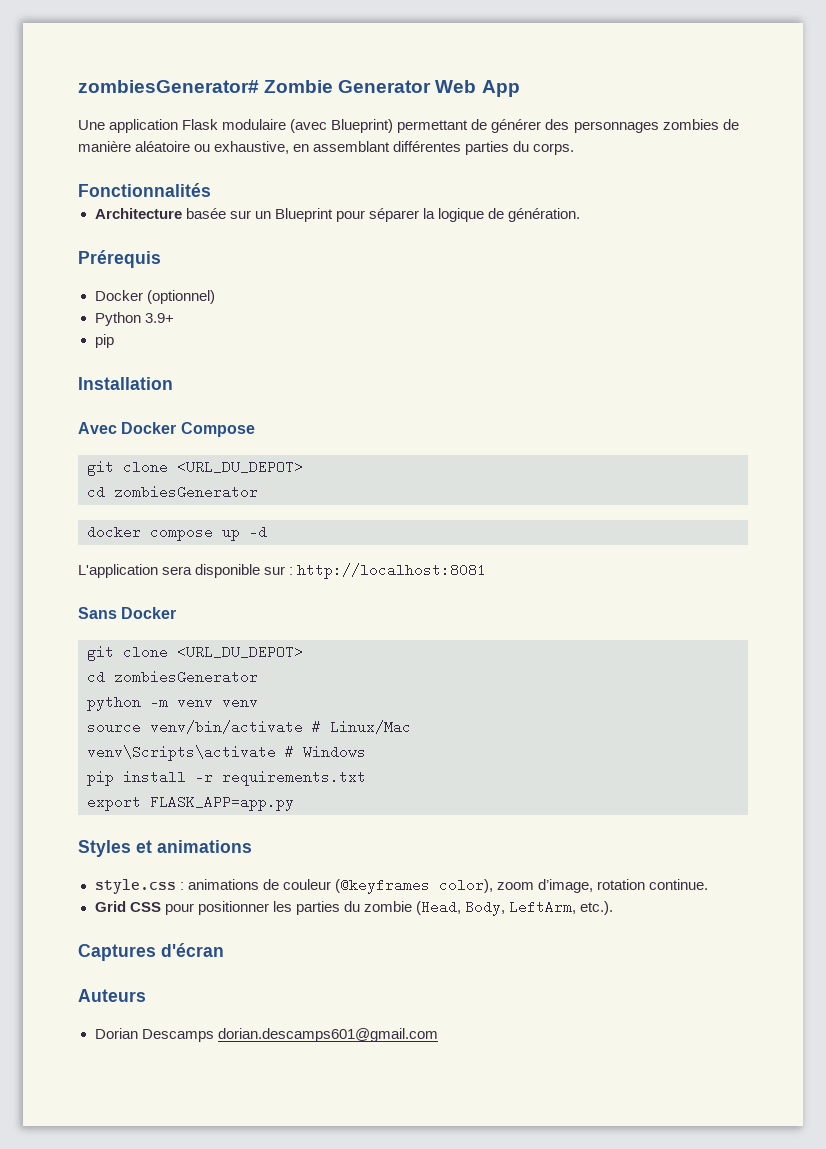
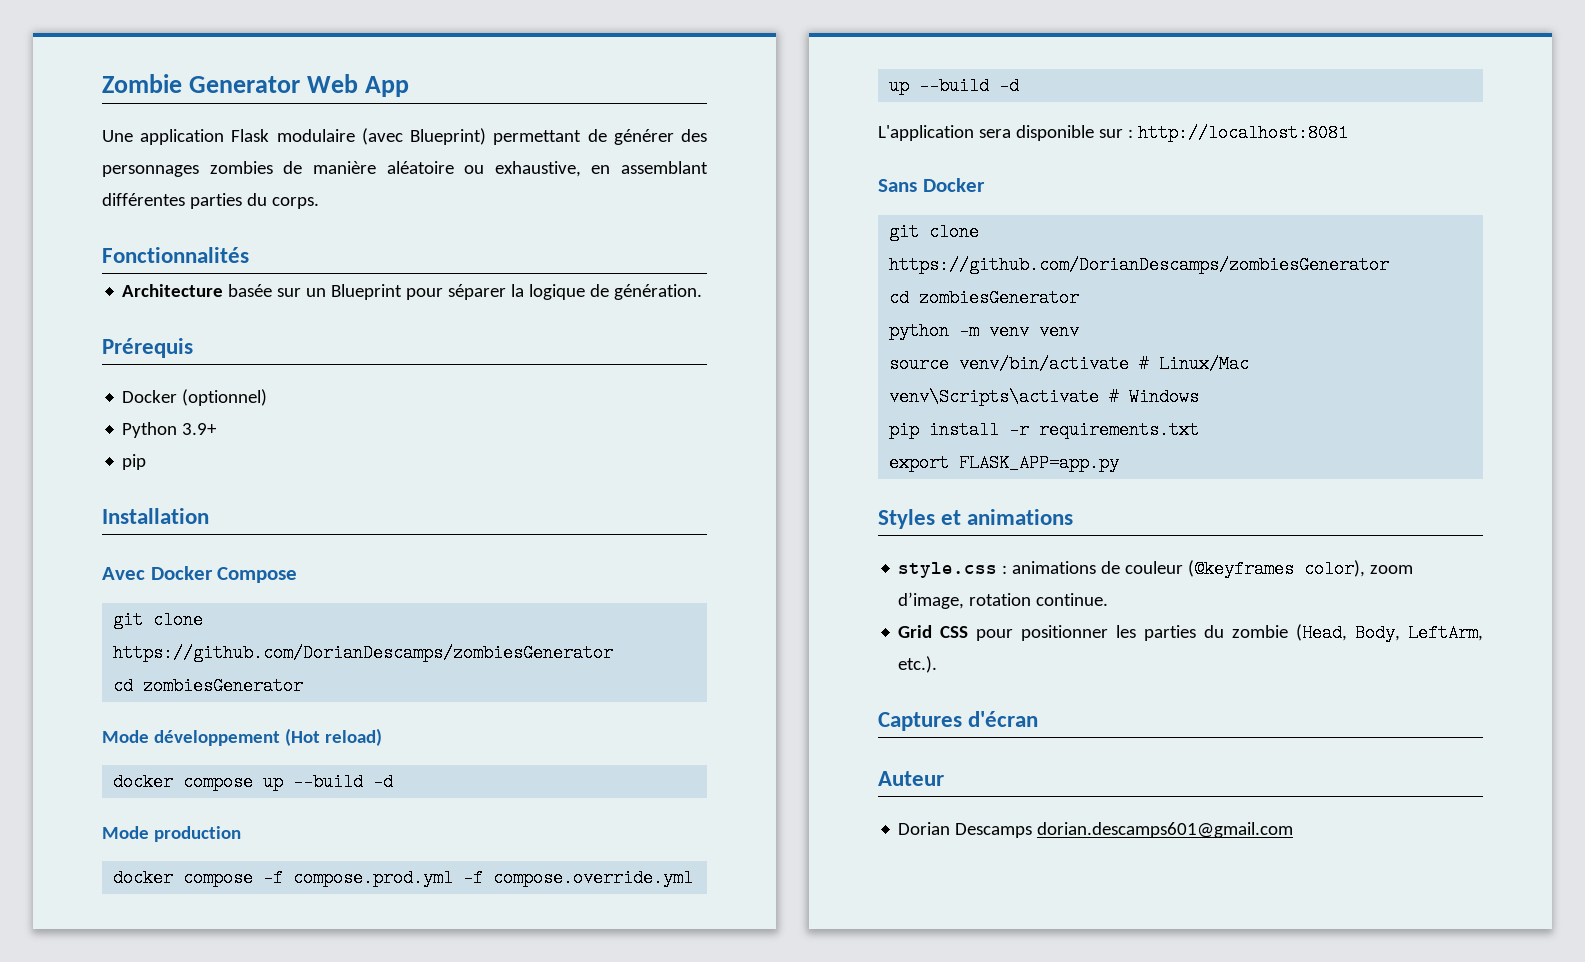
[78,80,259,93] zombiesGenerator# -> (102, 83) none
[177,460,303,474] [87,485,258,499] <URL_DU_DEPOT> // cd zombiesGenerator -> [113,644,614,662] [113,677,304,695] [102,728,382,746] https://github.com/DorianDescamps/zombiesGenerator // cd zombiesGenerator // Mode développement (Hot reload)
(240, 535) none -> [293,773,394,791] [102,826,241,842] [113,869,694,887] [889,77,990,95] --build -d // Mode production // docker compose -f compose.prod.yml -f compose.override.yml up --build
[177,645,303,659] <URL_DU_DEPOT> -> [889,256,1390,274] https://github.com/DorianDescamps/zombiesGenerator
[78,989,146,1002] Auteurs -> [878,771,944,786] Auteur

